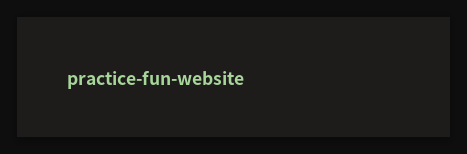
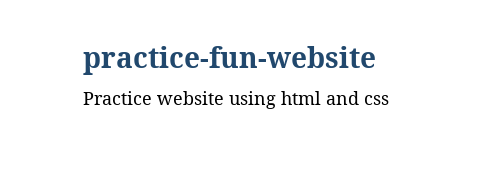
(244, 79) none -> [83,91,389,109] // Practice website using html and css

